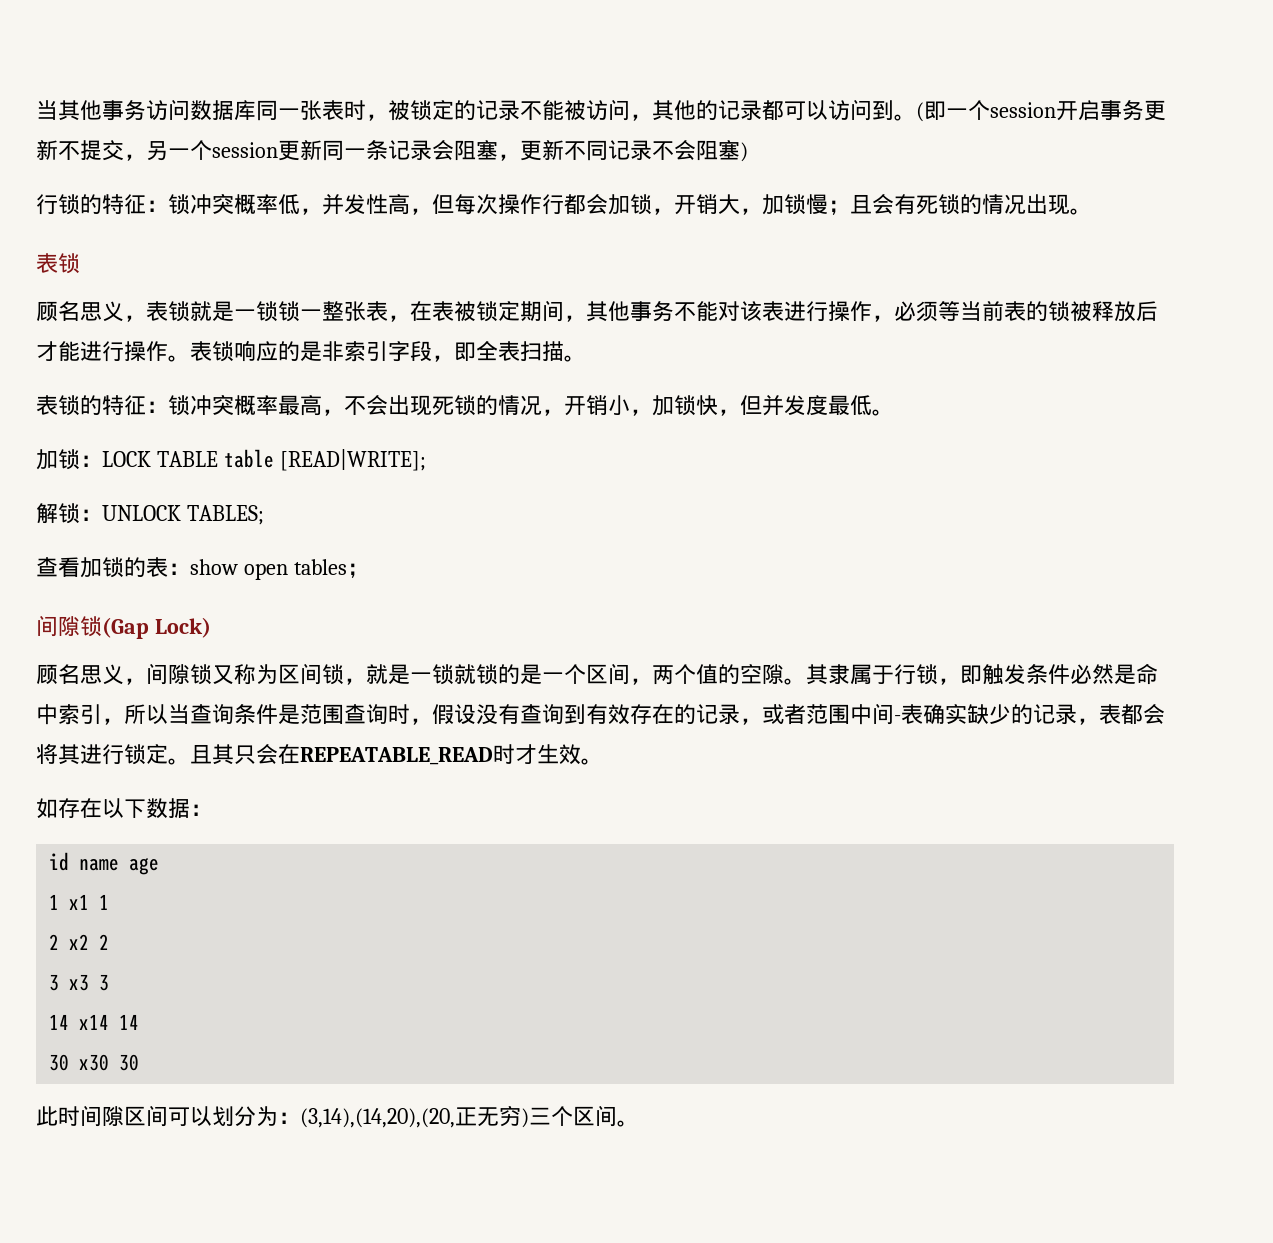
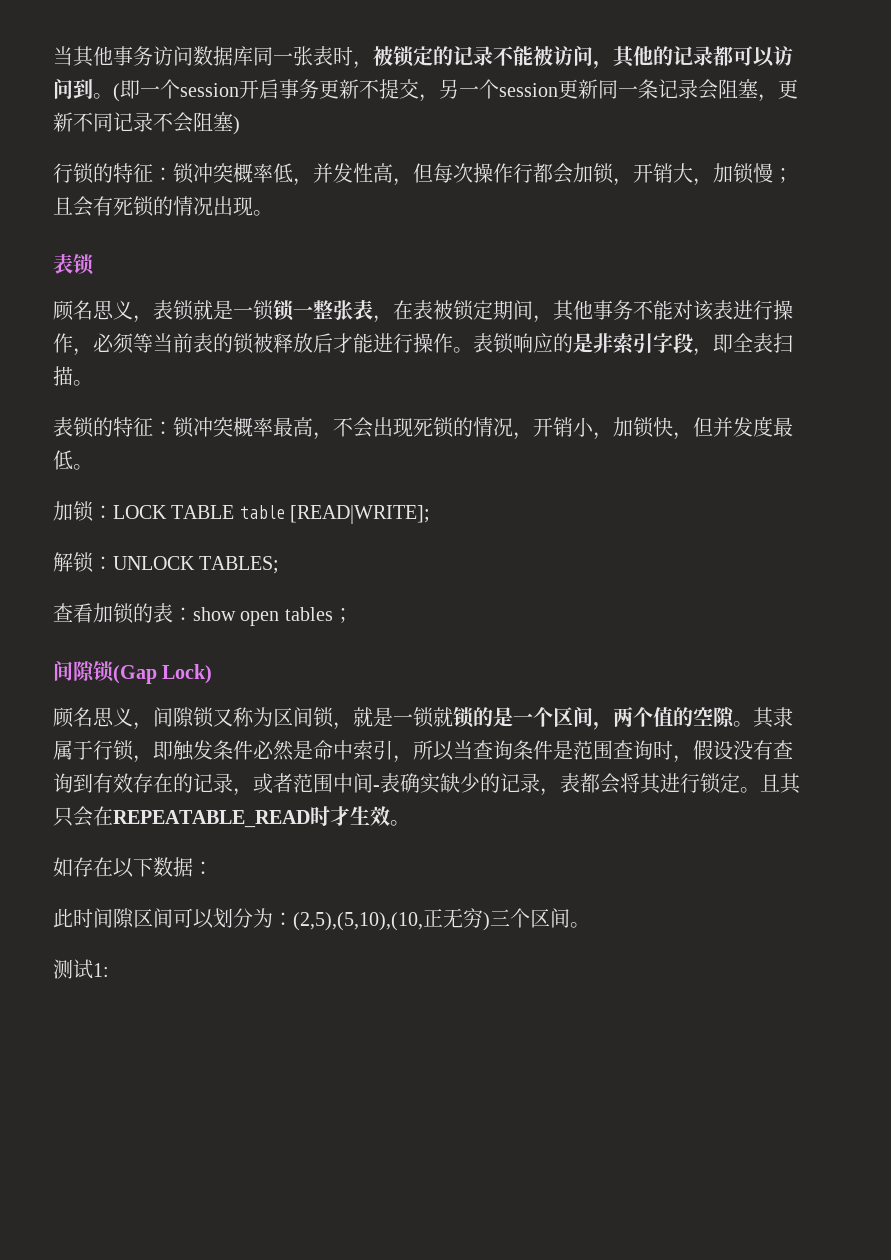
[49,852,160,875] [49,894,110,910] [49,934,110,950] [49,974,110,991] [49,1014,140,1030] [49,1054,140,1071] // id name age // 1 x1 1 // 2 x2 2 // 3 x3 3 // 14 x14 14 // 30 x30 30 -> (213, 868) none
[300,1108,455,1128] (3,14),(14,20),(20, -> [293,912,423,931] (2,5),(5,10),(10,
(639, 1123) none -> [53,959,109,979] // 测试1:

